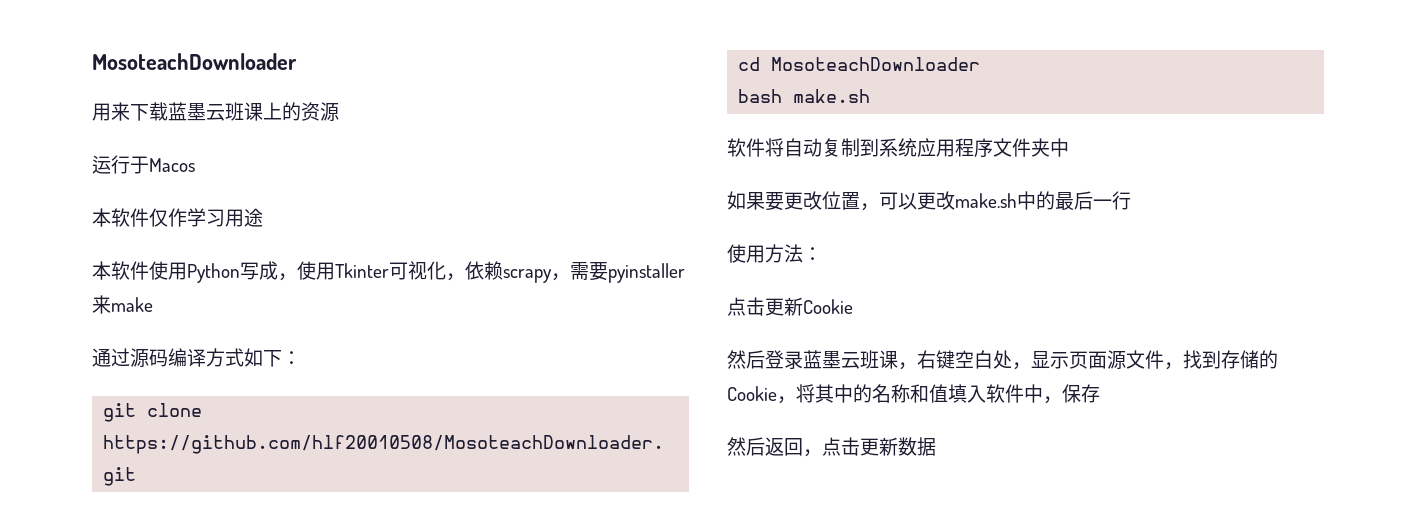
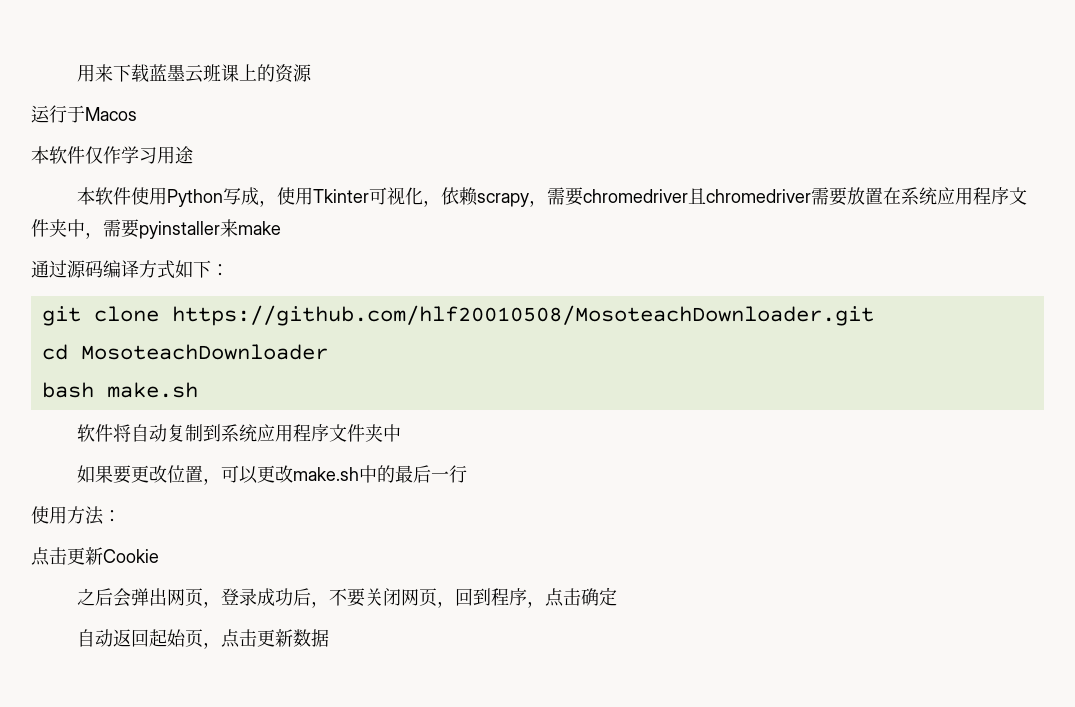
[92,53,297,70] MosoteachDownloader // -> (77, 73) none
(608, 271) none -> [583,187,1028,206] [31,219,139,239] chromedriver且chromedriver需要放置在系统应用程序文件夹中，需要
[727,350,1278,370] [727,384,1100,404] [727,437,803,456] 然后登录蓝墨云班课，右键空白处，显示页面源文件，找到存储的Cookie，将其中的名称和值填入软件中，保存 // 然后返回 -> [77,587,618,608] [77,629,204,648] 之后会弹出网页，登录成功后，不要关闭网页，回到程序，点击确定 // 自动返回起始页

